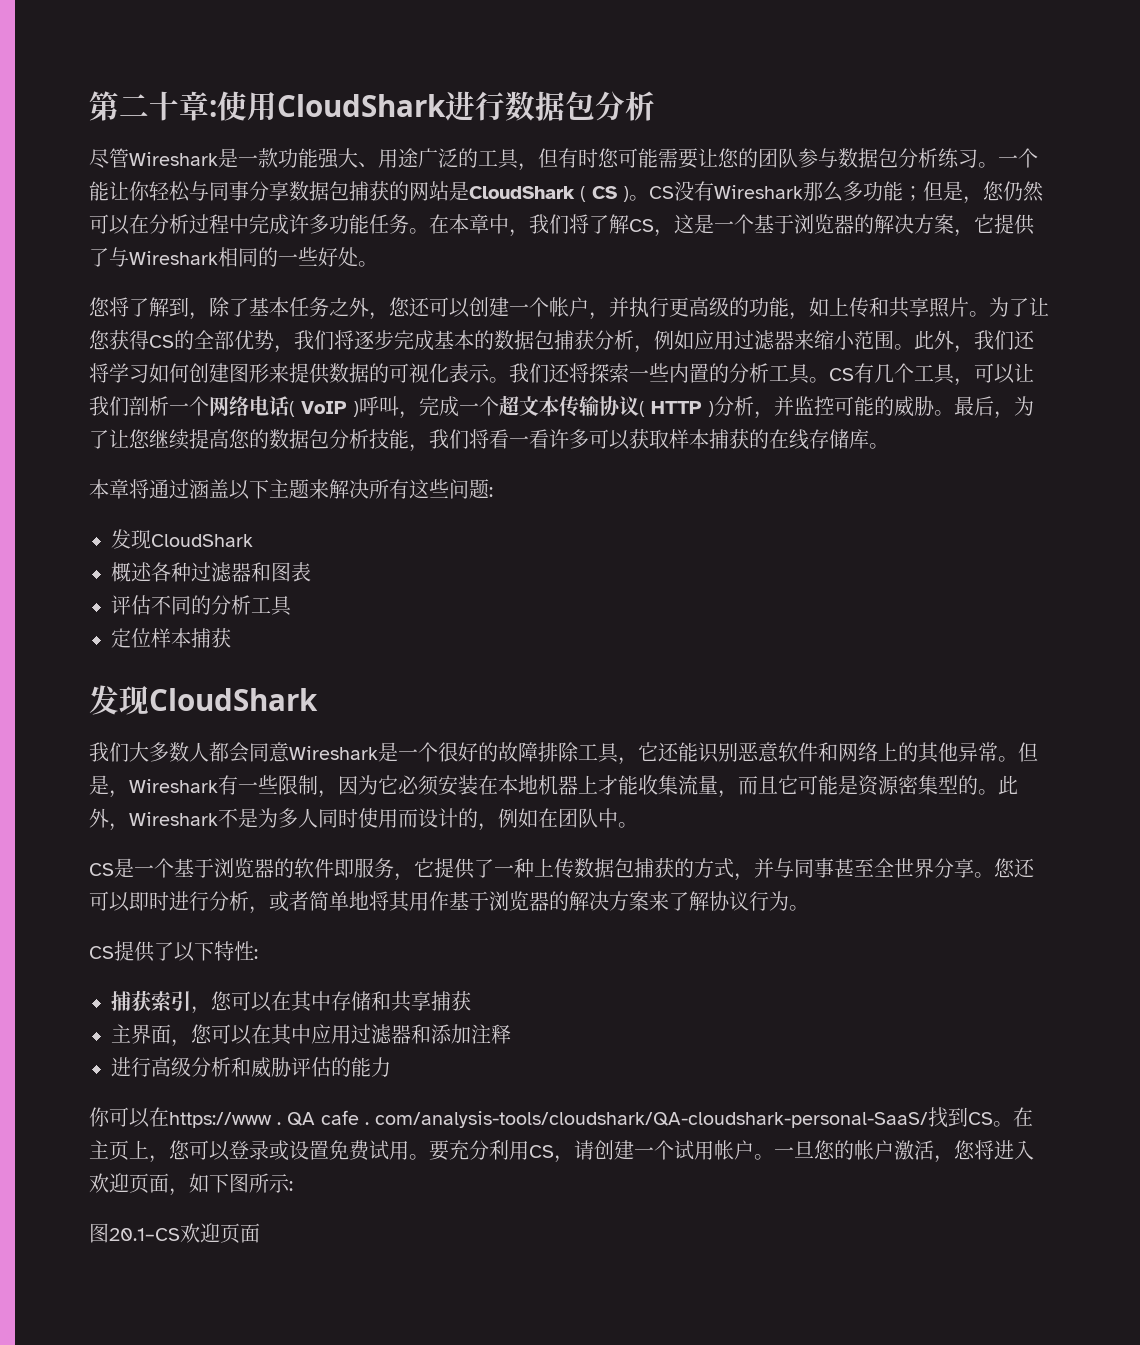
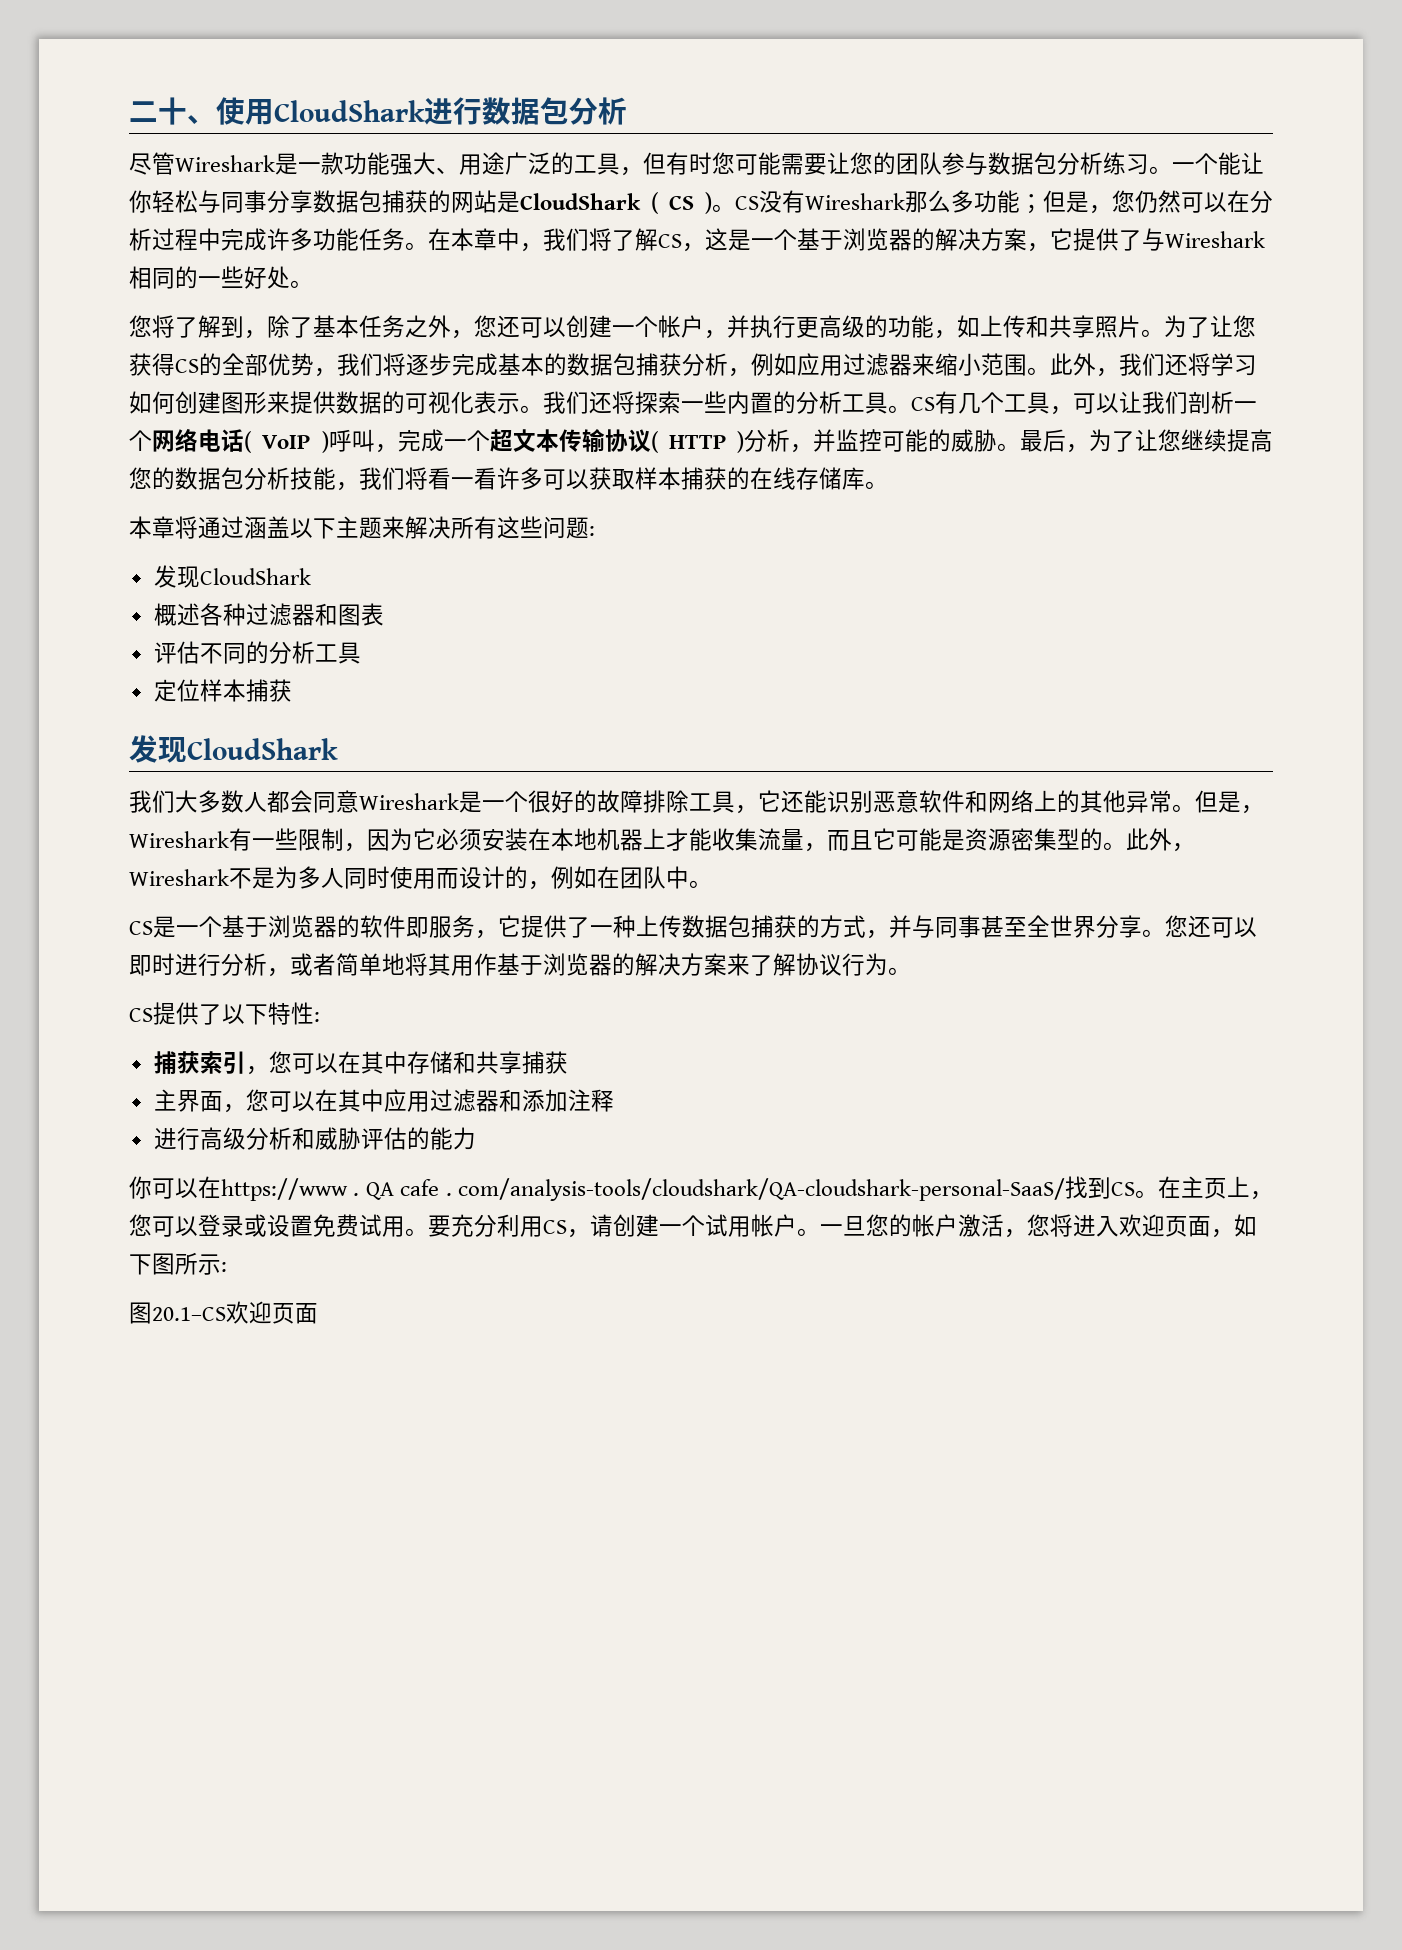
[89,91,217,121] 第二十章: -> [129,97,216,125] 二十、

